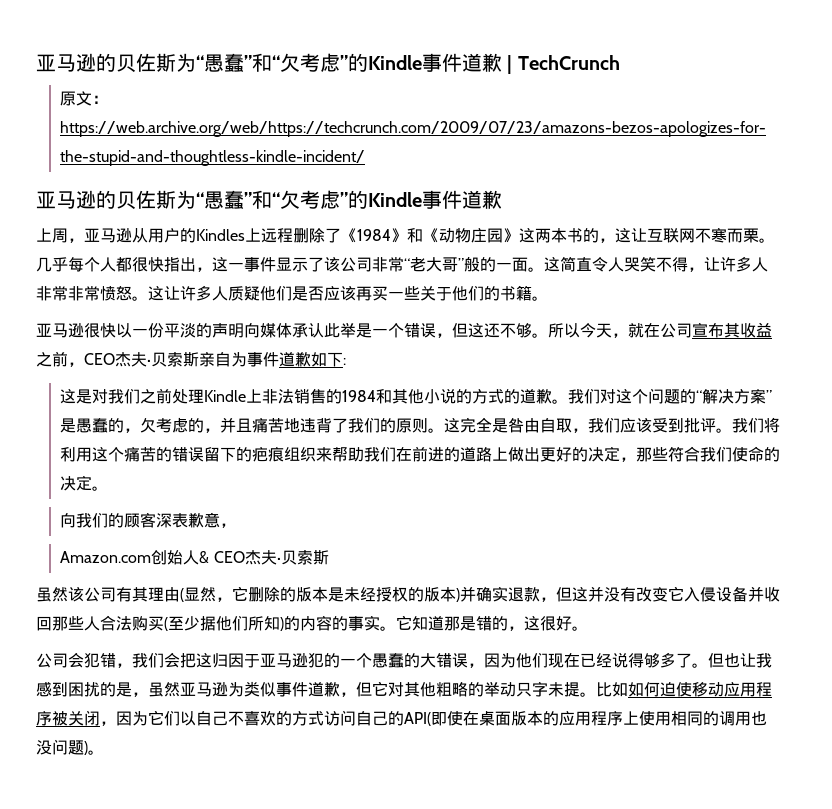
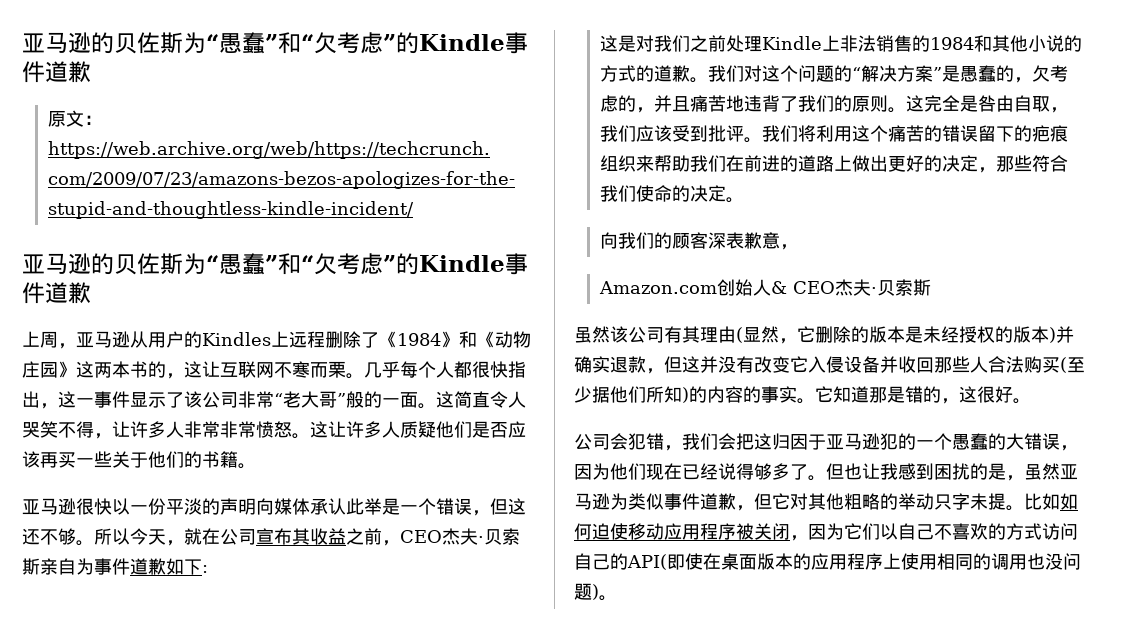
[507,55,620,74] | TechCrunch -> (91, 72) none

